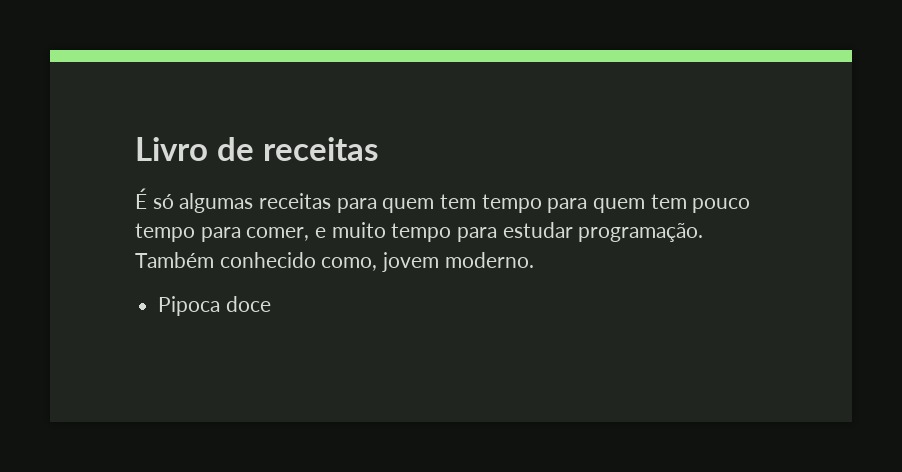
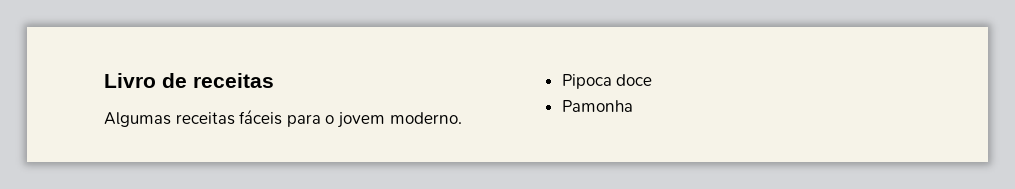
[135,188,751,213] [135,222,704,242] [135,252,378,271] É só algumas receitas para quem tem tempo para quem tem pouco tempo para comer, e muito tempo para estudar programação. Também conhecido como, -> [104,109,335,127] Algumas receitas fáceis para o
(271, 304) none -> [561,100,633,112] // Pamonha

